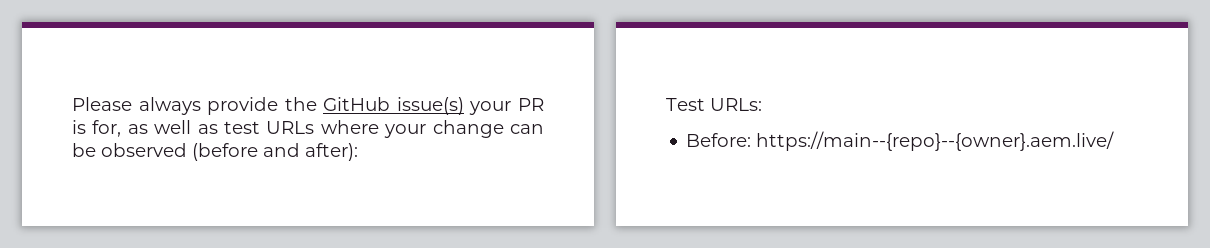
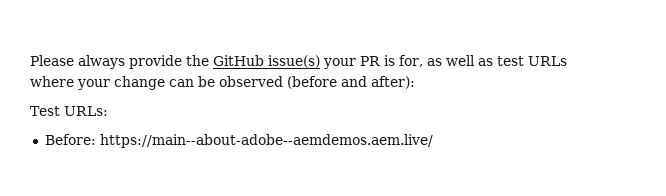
[756,131,1115,151] https://main--{repo}--{owner}.aem.live/ -> [99,134,433,148] https://main--about-adobe--aemdemos.aem.live/

